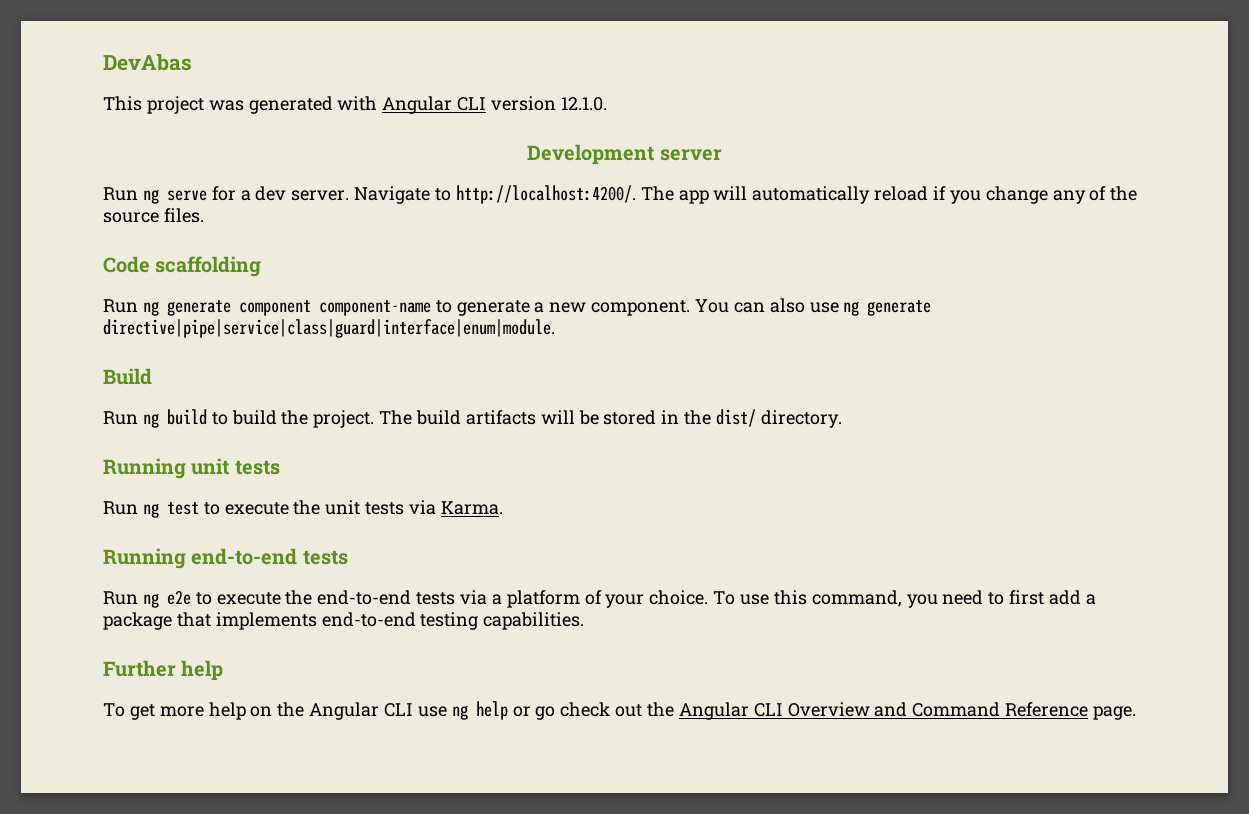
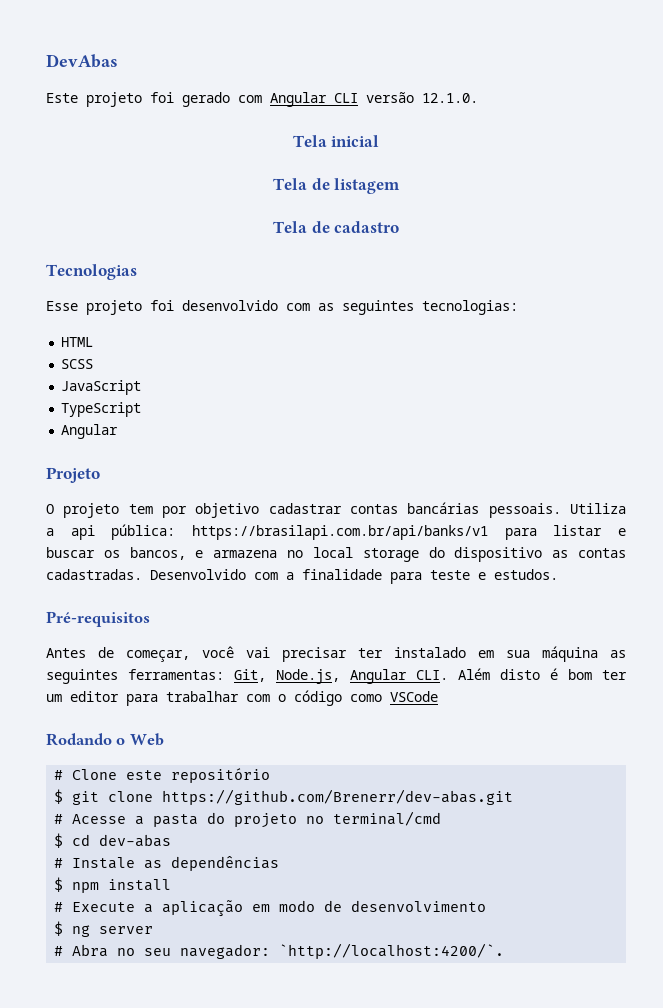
[103,96,557,114] This project was generated with Angular CLI version -> [46,92,414,107] Este projeto foi gerado com Angular CLI versão
[527,144,722,165] [103,185,1138,204] [103,208,204,223] [103,256,262,277] [103,298,932,316] [103,319,555,338] [103,368,152,385] [103,409,842,428] [103,458,280,479] [103,500,503,518] [103,548,348,569] [103,590,1096,608] [103,612,585,630] [103,660,224,681] [103,701,1137,720] Development server // Run ng serve for a dev server. Navigate to http://localhost:4200/. The app will automatically reload if you change any of the source files. // Code scaffolding // Run ng generate component component-name to generate a new component. You can also use ng generate directive|pipe|service|class|guard|interface|enum|module. // Build // Run ng build to build the project. The build artifacts will be stored in the dist/ directory. // Running unit tests // Run ng test to execute the unit tests via Karma. // Running end-to-end tests // Run ng e2e to execute the end-to-end tests via a platform of your choice. To use this command, you need to first add a package that implements end-to-end testing capabilities. // Further help // To get more help on the Angular CLI use ng help or go check out the Angular CLI Overview and Command Reference page. -> [292,135,380,147] [272,178,401,194] [272,221,400,233] [46,264,137,280] [46,300,518,315] [61,337,94,347] [61,359,94,369] [61,380,142,395] [61,402,142,417] [61,424,119,439] [46,467,100,483] [46,502,626,518] [46,524,626,540] [46,547,626,562] [46,569,558,584] [46,611,150,627] [46,646,626,662] [46,668,627,684] [46,690,438,706] [46,733,164,746] [54,768,271,783] [54,789,514,805] [54,811,442,828] [54,833,172,848] [54,856,280,871] [54,877,172,893] [54,900,487,917] [54,921,154,937] [54,943,505,959] Tela inicial // Tela de listagem // Tela de cadastro // Tecnologias // Esse projeto foi desenvolvido com as seguintes tecnologias: // HTML // SCSS // JavaScript // TypeScript // Angular // Projeto // O projeto tem por objetivo cadastrar contas bancárias pessoais. Utiliza a api pública: https://brasilapi.com.br/api/banks/v1 para listar e buscar os bancos, e armazena no local storage do dispositivo as contas cadastradas. Desenvolvido com a finalidade para teste e estudos. // Pré-requisitos // Antes de começar, você vai precisar ter instalado em sua máquina as seguintes ferramentas: Git, Node.js, Angular CLI. Além disto é bom ter um editor para trabalhar com o código como VSCode // Rodando o Web // # Clone este repositório // $ git clone https://github.com/Brenerr/dev-abas.git // # Acesse a pasta do projeto no terminal/cmd // $ cd dev-abas // # Instale as dependências // $ npm install // # Execute a aplicação em modo de desenvolvimento // $ ng server // # Abra no seu navegador: `http://localhost:4200/`.

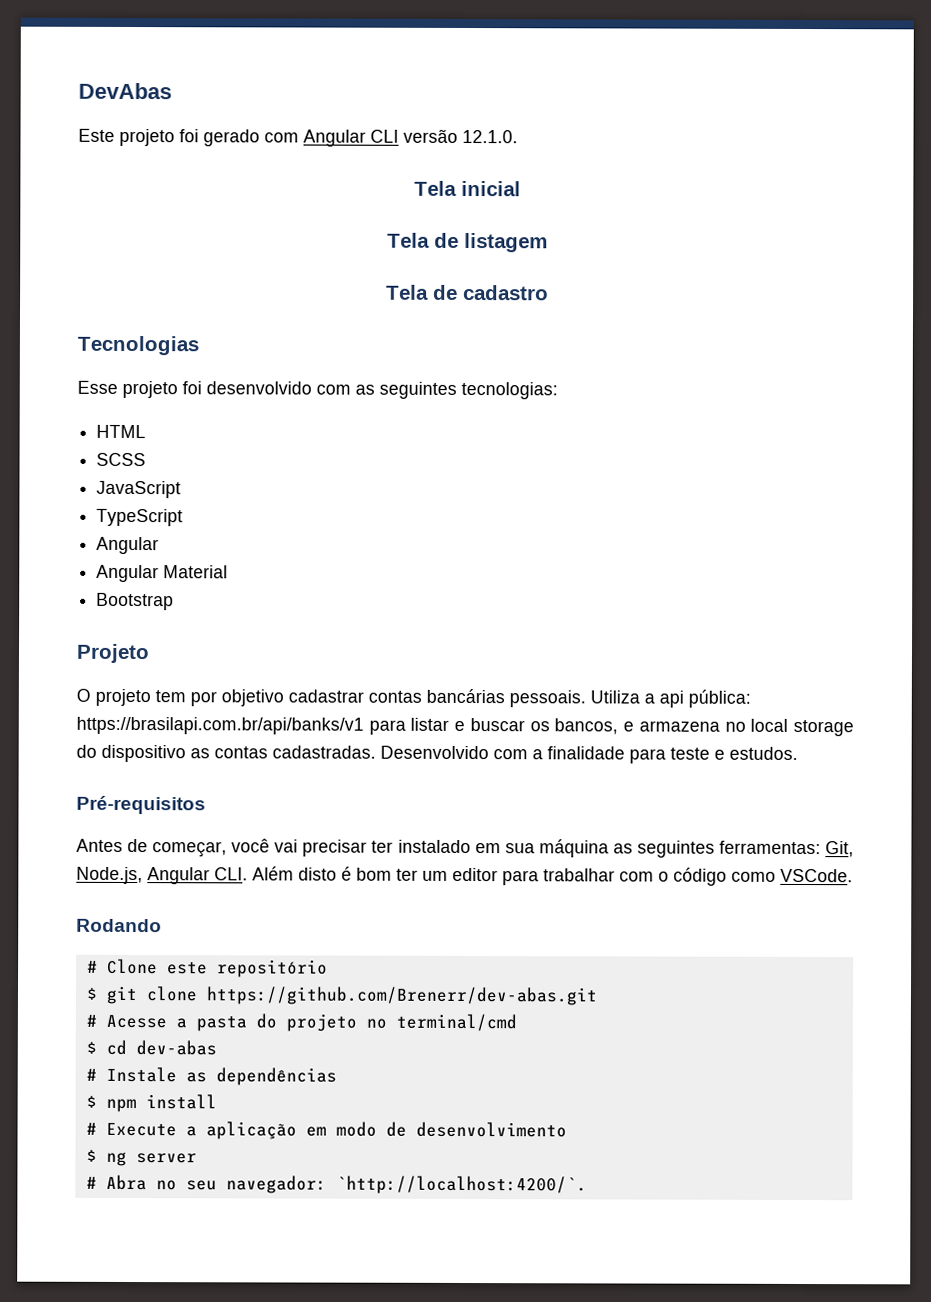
(119, 431) none -> [96,564,229,583] [96,592,175,611] // Angular Material // Bootstrap
[390,691,438,702] VSCode -> [780,868,853,883] VSCode.
[116,733,164,746] o Web -> (162, 925) none

